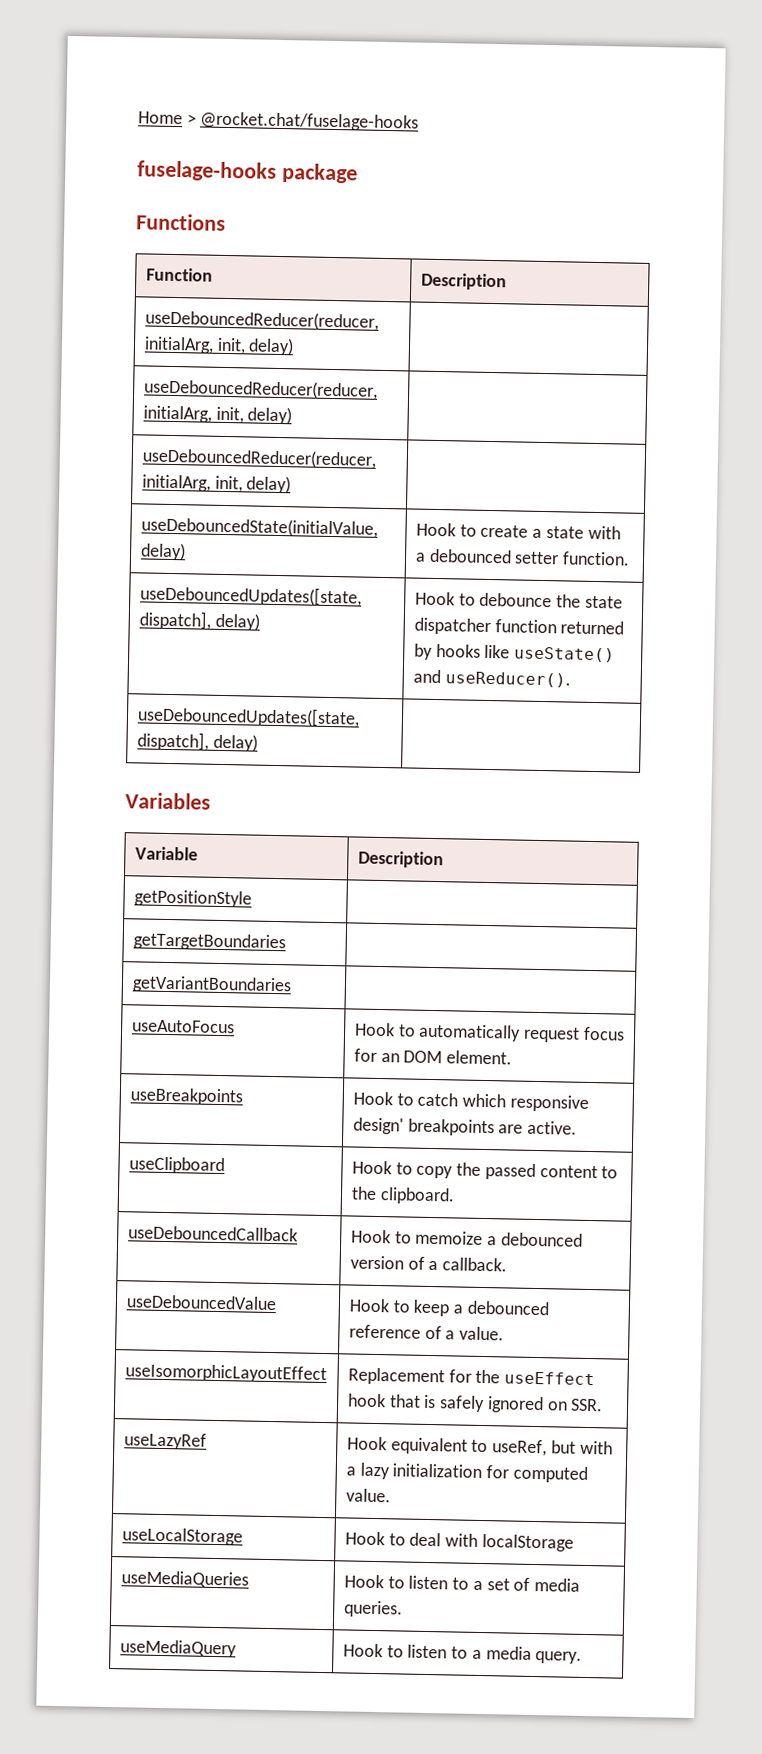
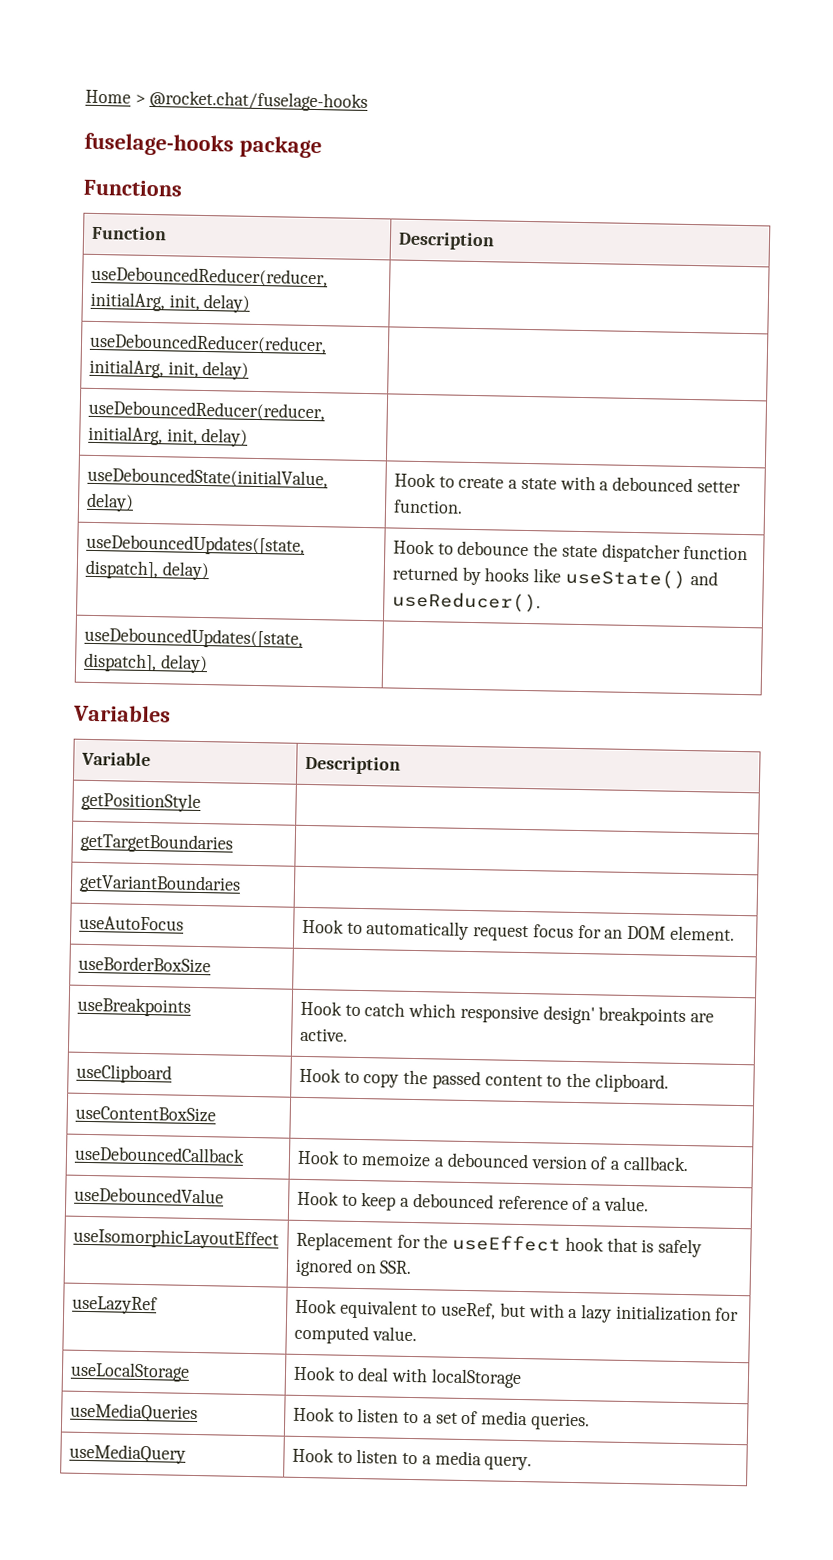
(513, 1057) none -> [77,955,211,974] // useBorderBoxSize |
(455, 1196) none -> [74,1105,216,1123] // useContentBoxSize |

